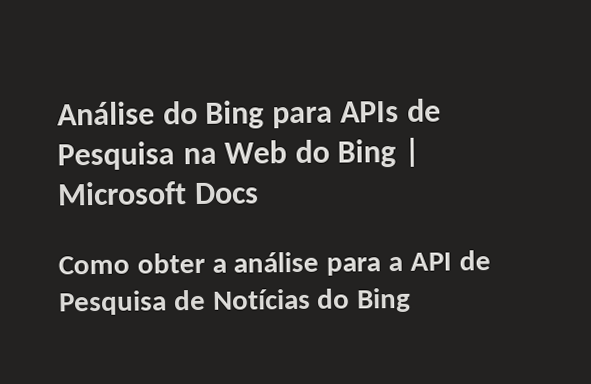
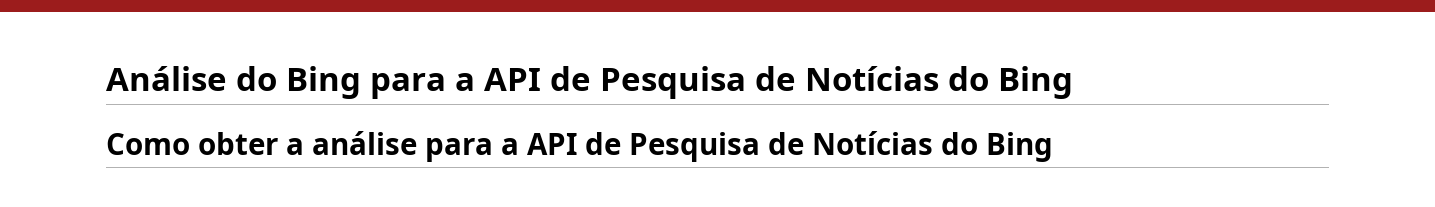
[340,98,441,123] [57,137,420,171] [57,181,259,206] APIs de Pesquisa na Web do Bing | Microsoft Docs -> [455,66,1073,99] a API de Pesquisa de Notícias do Bing

